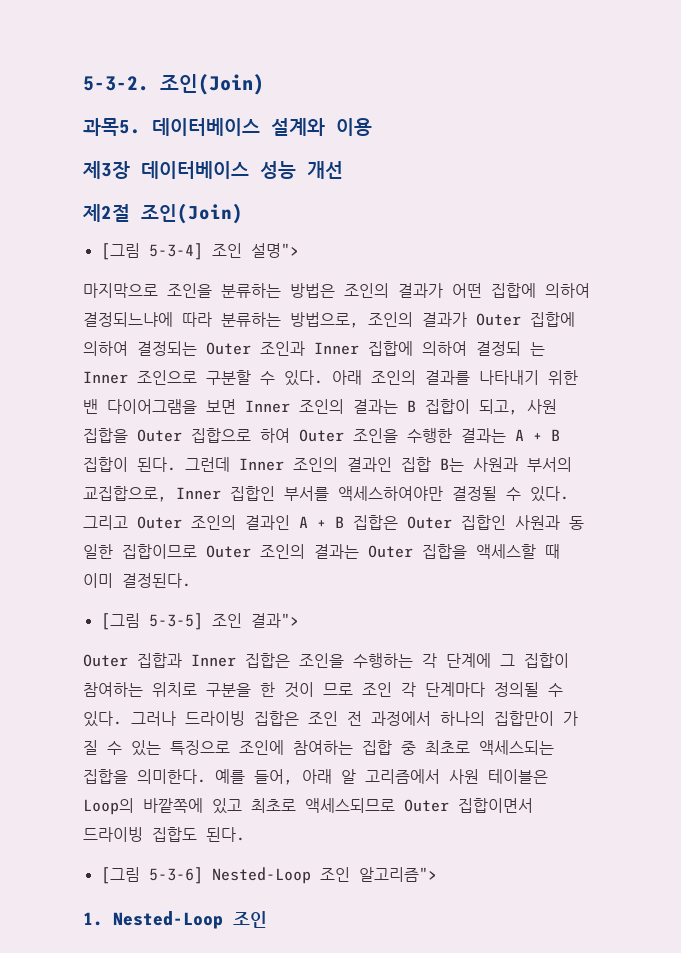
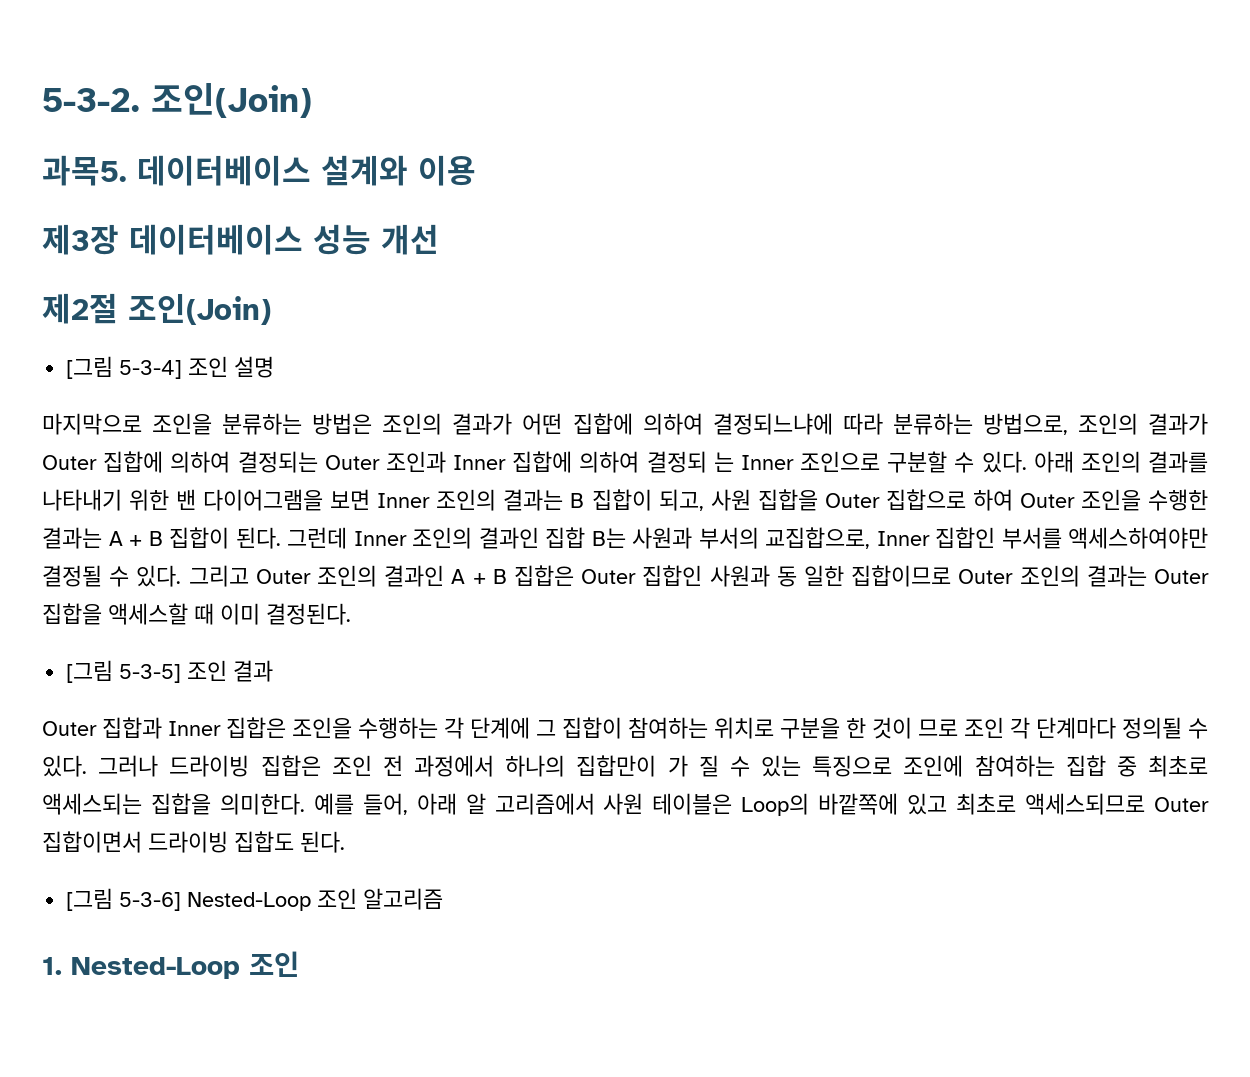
[250,243,299,258] 설명"> -> [234,356,275,378] 설명
[250,613,299,628] 결과"> -> [233,660,274,682] 결과
[358,867,437,882] 알고리즘"> -> [363,888,444,910] 알고리즘

